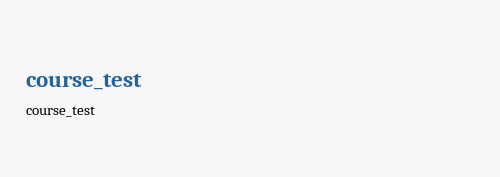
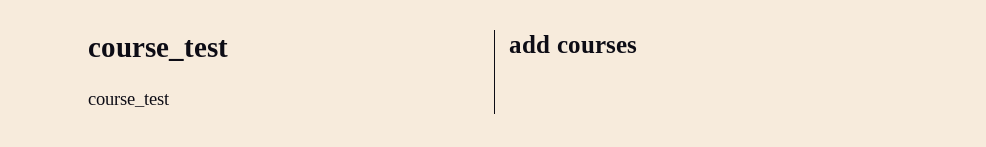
(95, 111) none -> [509,35,637,53] // add courses

